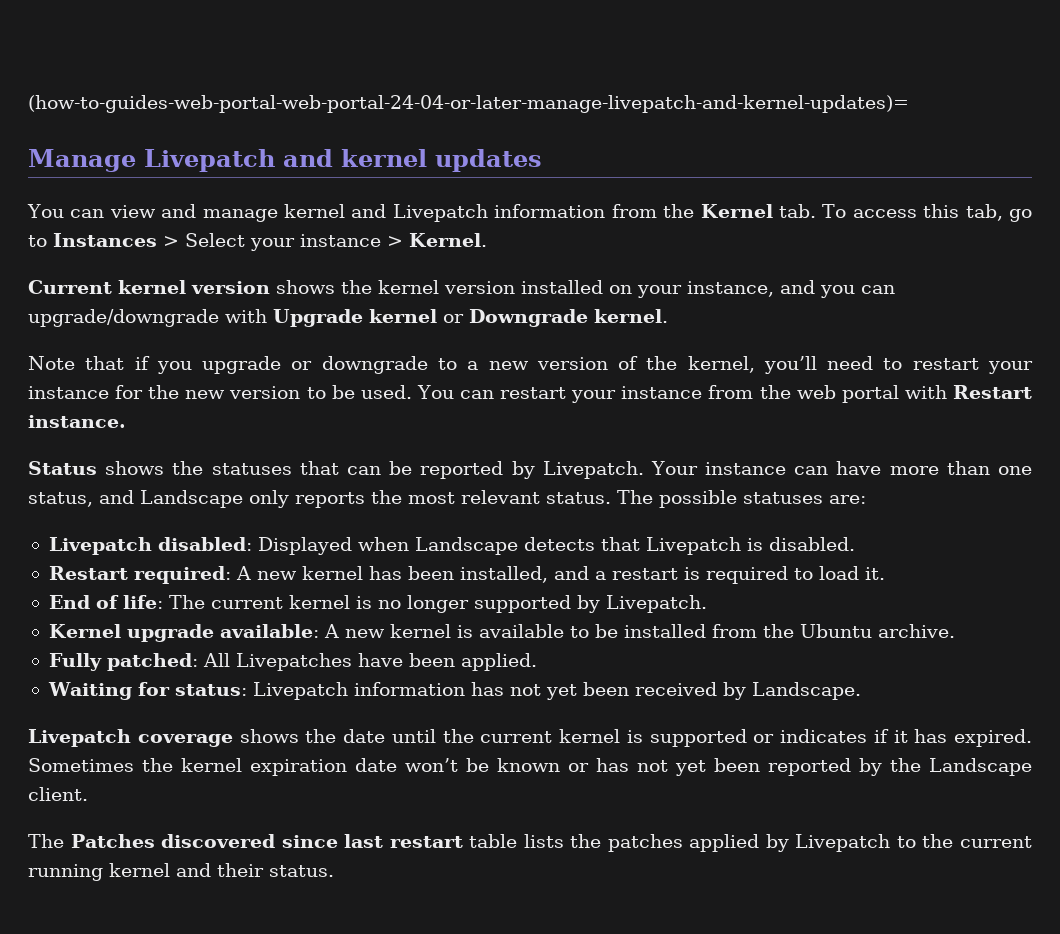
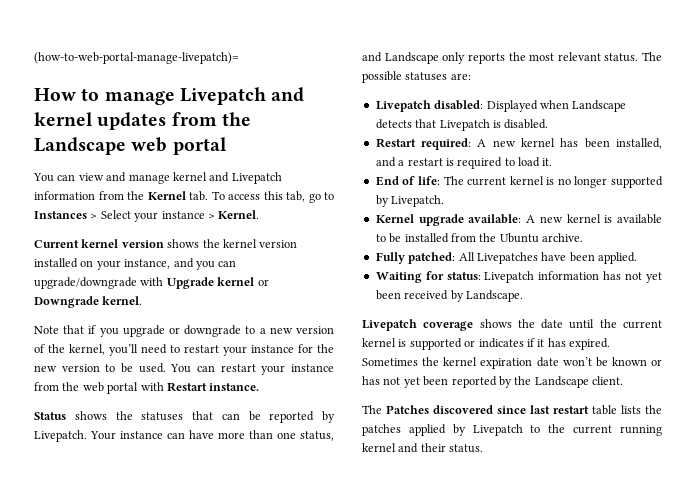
[28,95,909,113] [28,149,136,172] (how-to-guides-web-portal-web-portal-24-04-or-later-manage-livepatch-and-kernel-updates)= // Manage -> [34,52,239,64] [34,88,175,105] (how-to-web-portal-manage-livepatch)= // How to manage
(542, 160) none -> [171,112,251,126] [34,137,227,155] from the Landscape web portal

